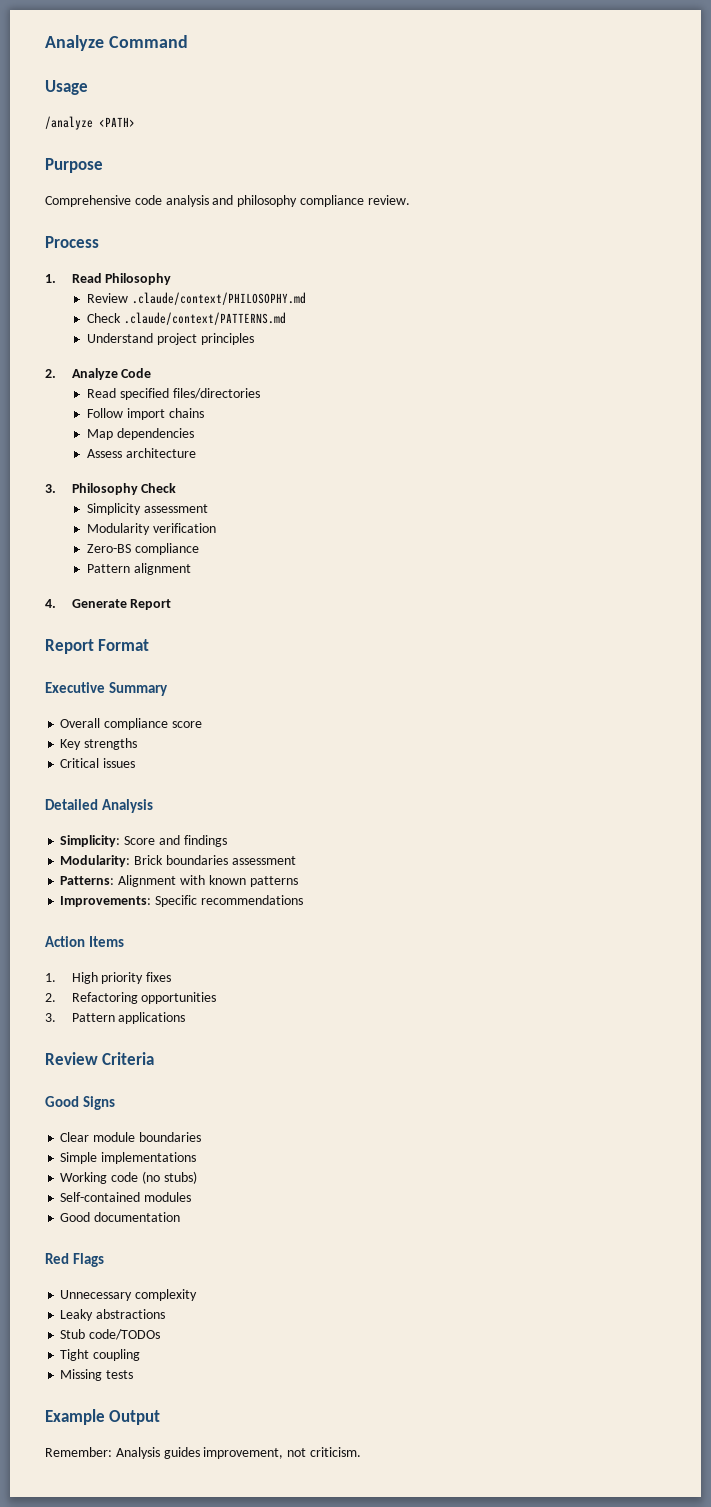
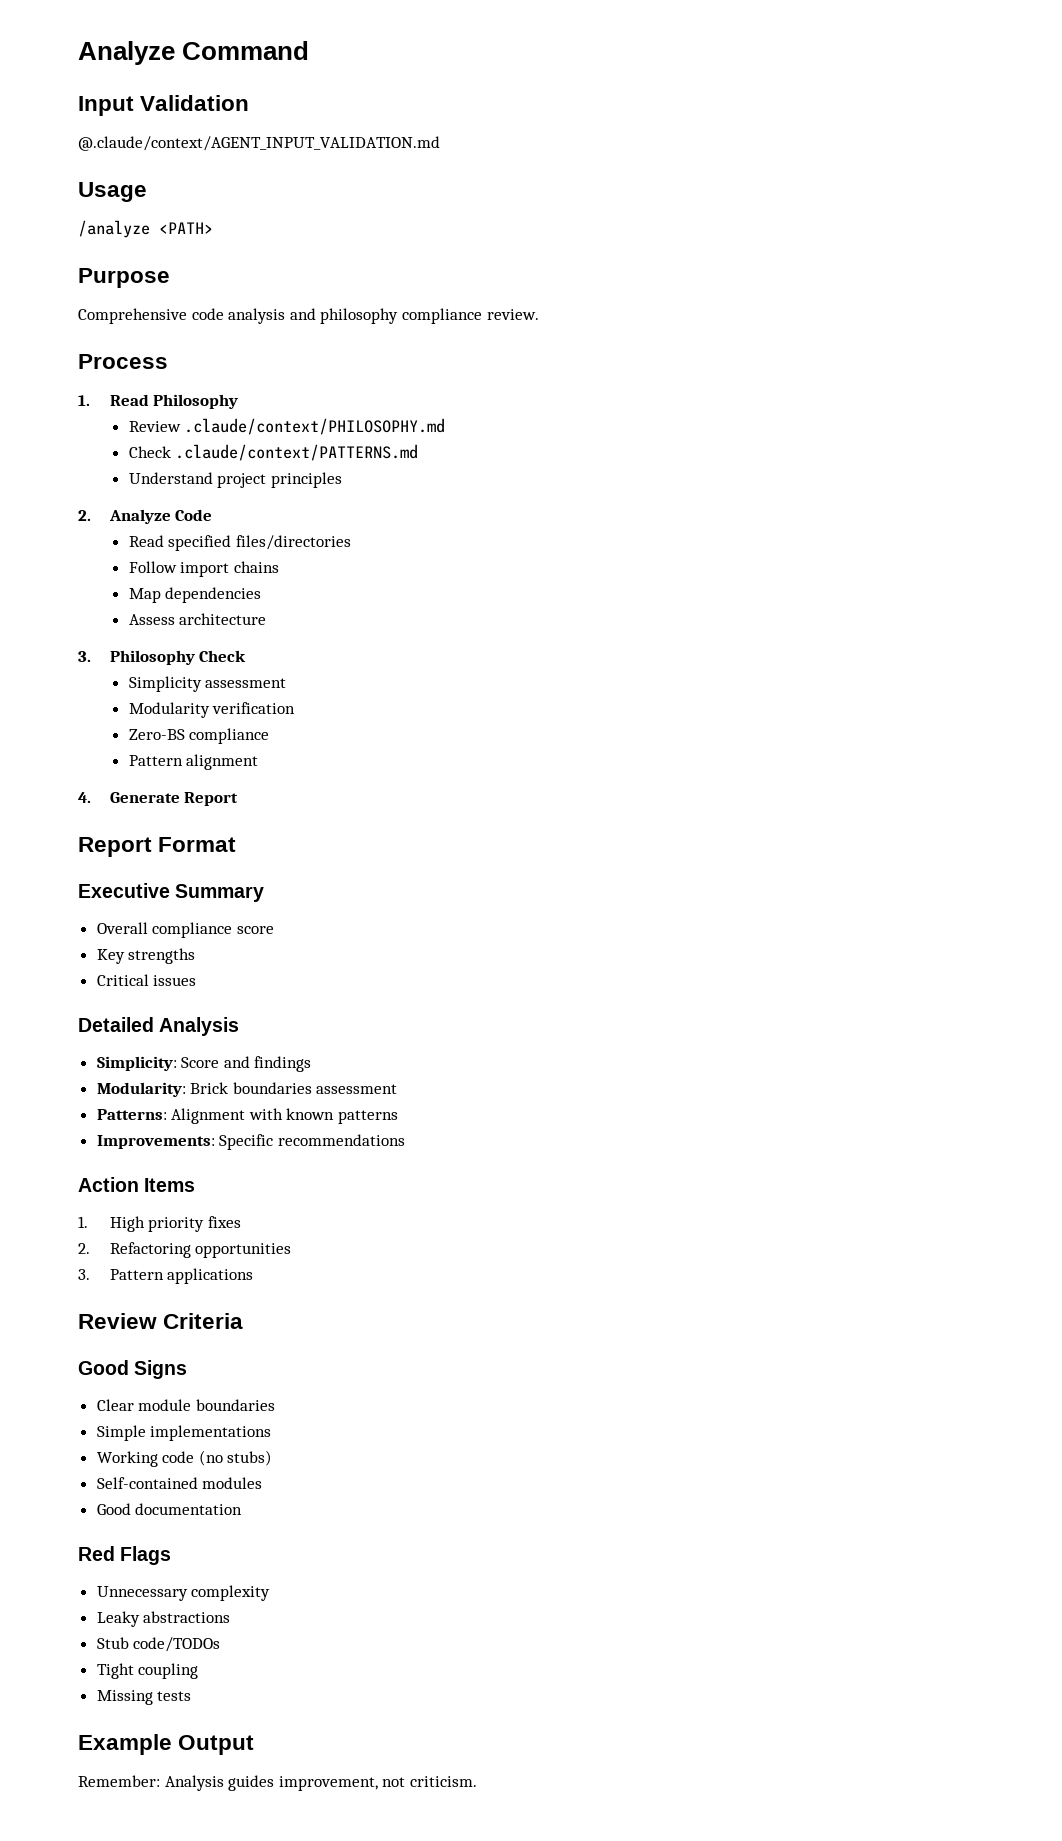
(188, 41) none -> [78,95,250,116] [78,136,440,151] // Input Validation // @.claude/context/AGENT_INPUT_VALIDATION.md

